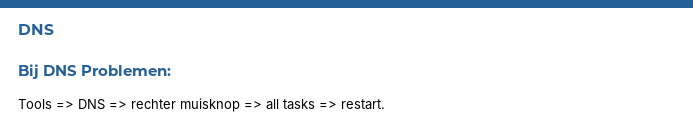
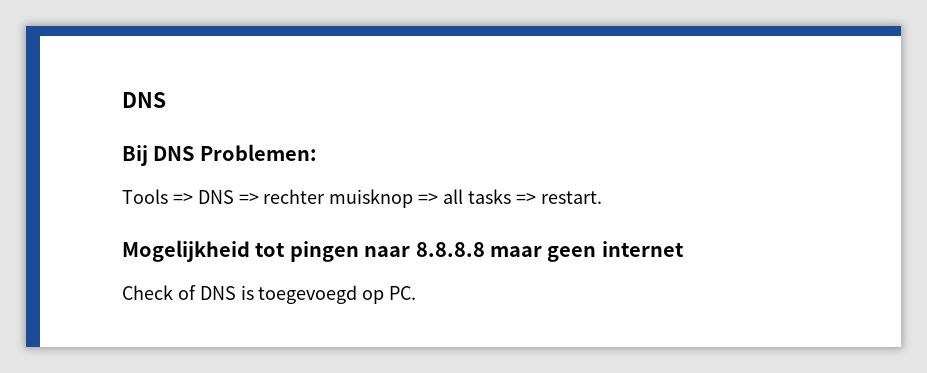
(385, 104) none -> [122,240,684,262] [122,285,417,304] // Mogelijkheid tot pingen naar 8.8.8.8 maar geen internet // Check of DNS is toegevoegd op PC.

